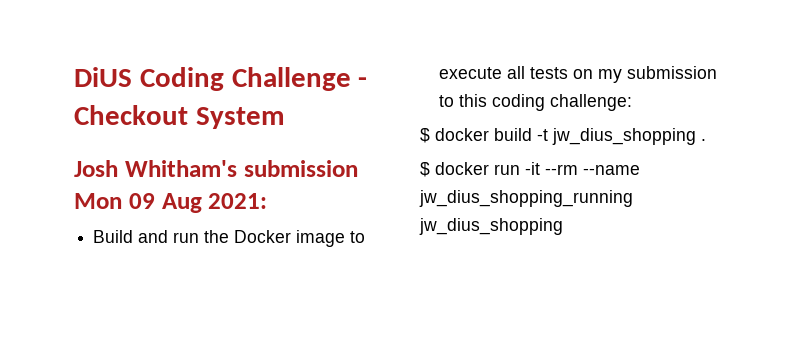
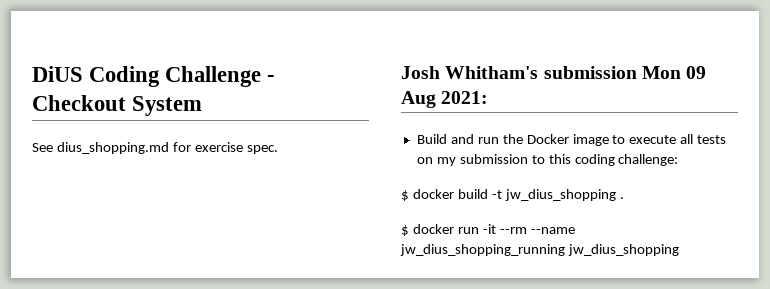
(285, 118) none -> [32,142,278,154] // See dius_shopping.md for exercise spec.

